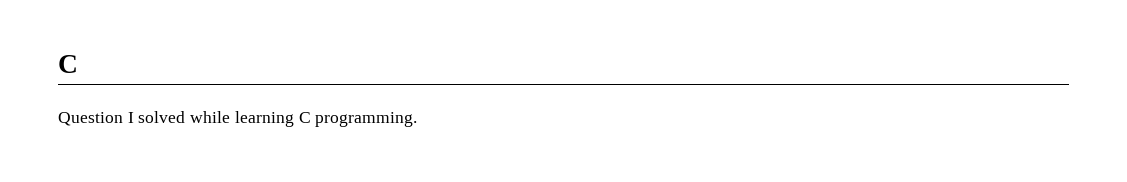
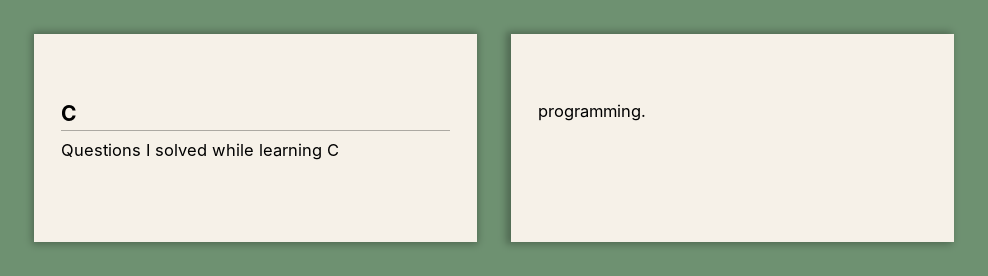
[58,112,123,126] Question -> [61,143,141,157] Questions

